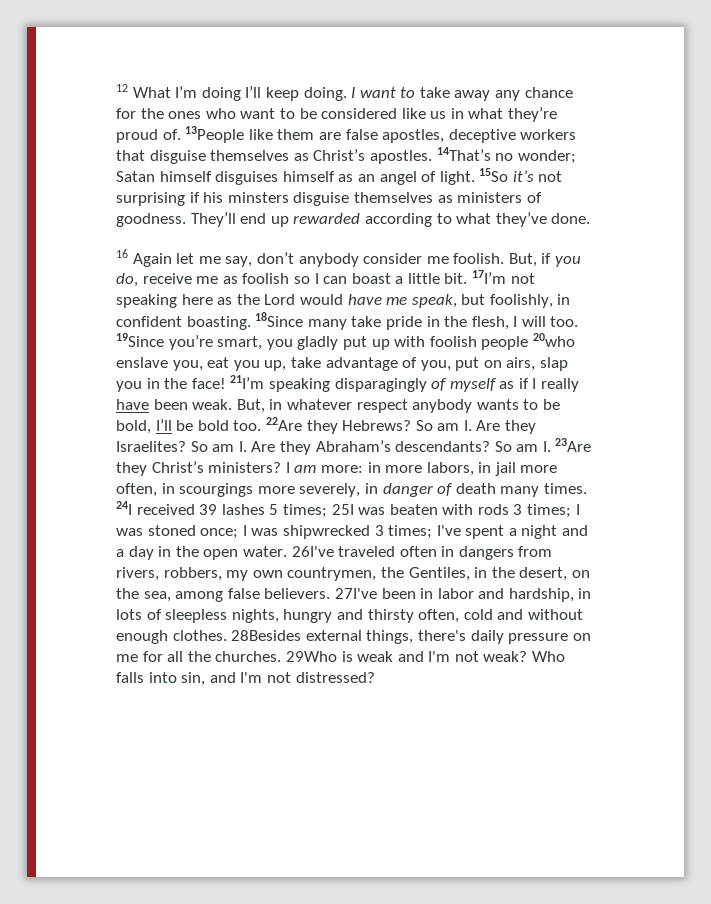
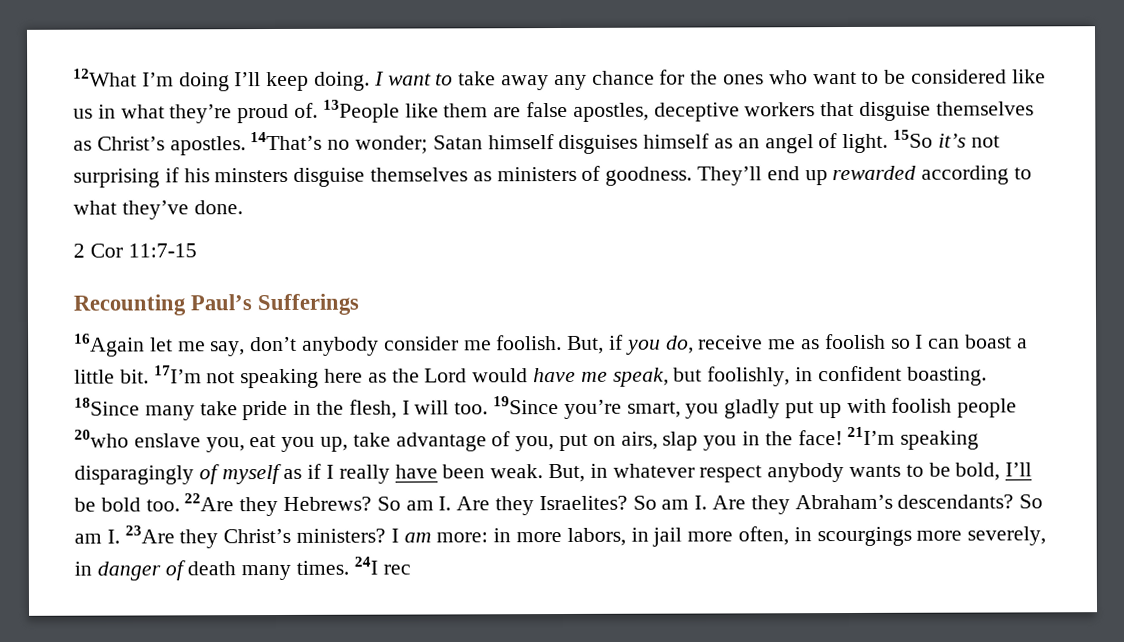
[116,84,171,98] 12 What -> [73,68,137,87] 12What
[116,249,172,267] 16 Again -> [73,243,197,258] [73,293,360,316] [74,333,145,357] 2 Cor 11:7-15 // Recounting Paul’s Sufferings // 16Again
[136,504,580,518] [116,525,589,539] [116,546,553,560] [116,567,590,581] [116,588,592,602] [116,609,583,623] [116,630,591,644] [116,651,566,662] [116,672,375,686] received 39 lashes 5 times; 25I was beaten with rods 3 times; I was stoned once; I was shipwrecked 3 times; I've spent a night and a day in the open water. 26I've traveled often in dangers from rivers, robbers, my own countrymen, the Gentiles, in the desert, on the sea, among false believers. 27I've been in labor and hardship, in lots of sleepless nights, hungry and thirsty often, cold and without enough clothes. 28Besides external things, there's daily pressure on me for all the churches. 29Who is weak and I'm not weak? Who falls into sin, and I'm not distressed? -> [382,564,411,575] rec

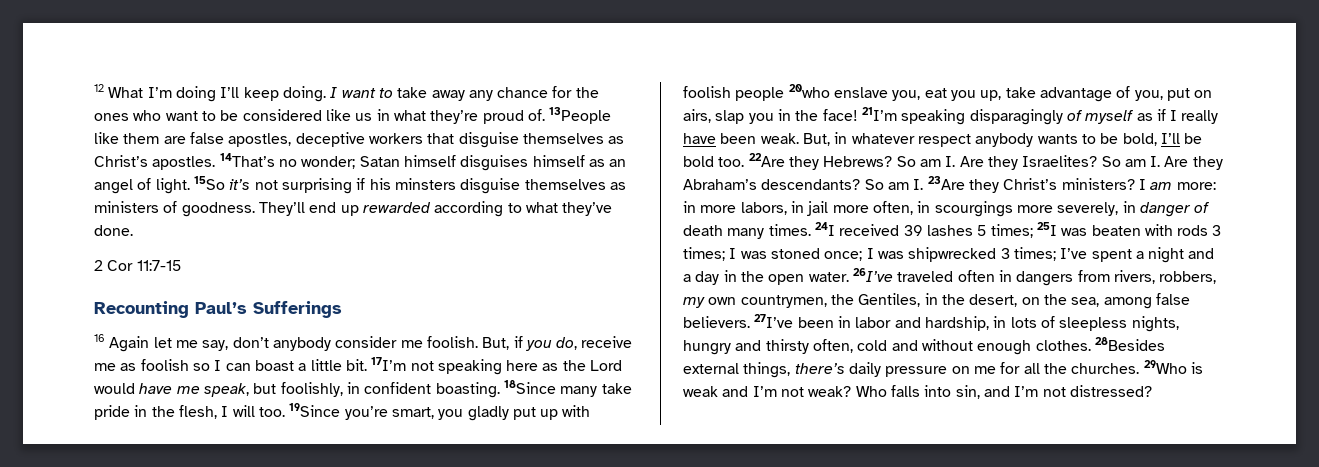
[73,68,137,87] 12What -> [94,84,144,98] 12 What
[74,333,145,357] 16Again -> [94,334,150,352] 16 Again
[382,564,411,575] rec -> [839,222,1222,238] [683,247,1215,263] [683,268,1217,286] [683,293,1190,309] [683,314,1179,332] [683,337,1165,355] [683,360,1203,378] [683,385,1152,399] received 39 lashes 5 times; 25I was beaten with rods 3 times; I was stoned once; I was shipwrecked 3 times; I’ve spent a night and a day in the open water. 26I’ve traveled often in dangers from rivers, robbers, my own countrymen, the Gentiles, in the desert, on the sea, among false believers. 27I’ve been in labor and hardship, in lots of sleepless nights, hungry and thirsty often, cold and without enough clothes. 28Besides external things, there’s daily pressure on me for all the churches. 29Who is weak and I’m not weak? Who falls into sin, and I’m not distressed?

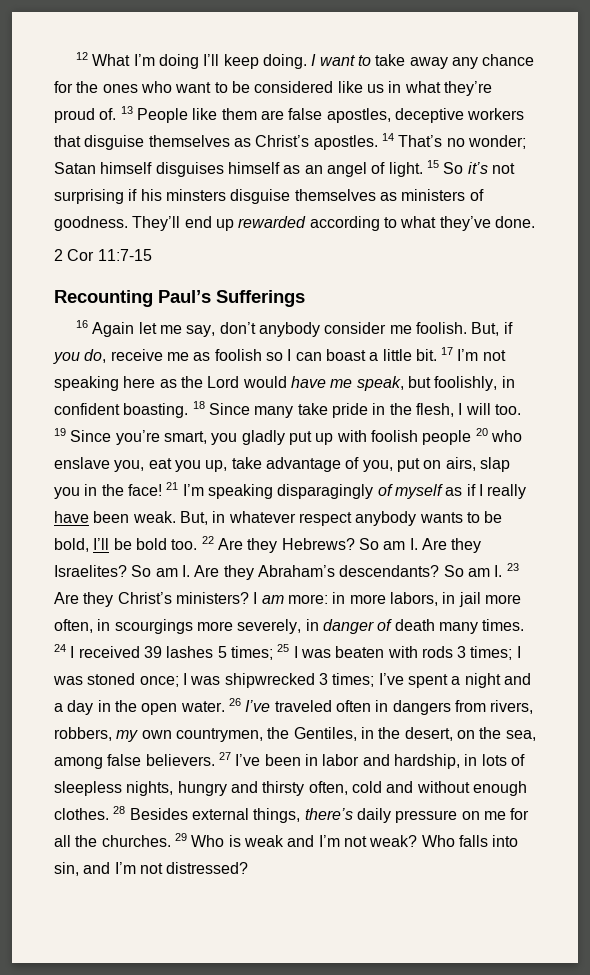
[549,107,612,124] 13People -> [120,106,188,123] 13 People
[219,153,275,167] 14That’s -> [381,133,443,147] 14 That’s
[193,176,225,190] 15So -> [426,160,464,174] 15 So
[371,357,407,371] 17I’m -> [441,347,479,361] 17 I’m
[503,380,556,394] 18Since -> [192,401,250,415] 18 Since
[289,403,341,417] 19Since -> [54,428,112,442] 19 Since
[788,84,830,98] 20who -> [475,428,522,442] 20 who
[861,107,897,121] 21I’m -> [166,482,204,496] 21 I’m
[748,153,785,167] 22Are -> [201,536,243,550] 22 Are
[927,176,965,190] 23Are -> [506,563,519,571] [54,592,79,604] 23 Are
[814,222,835,236] 24I -> [54,644,75,658] 24 I
[1036,222,1057,236] 25I -> [277,644,298,658] 25 I
[852,268,893,282] 26I’ve -> [228,698,271,712] 26 I’ve
[754,314,794,328] 27I’ve -> [218,752,261,766] 27 I’ve
[1094,337,1165,351] 28Besides -> [113,806,188,820] 28 Besides
[1143,360,1187,374] 29Who -> [174,833,225,847] 29 Who

